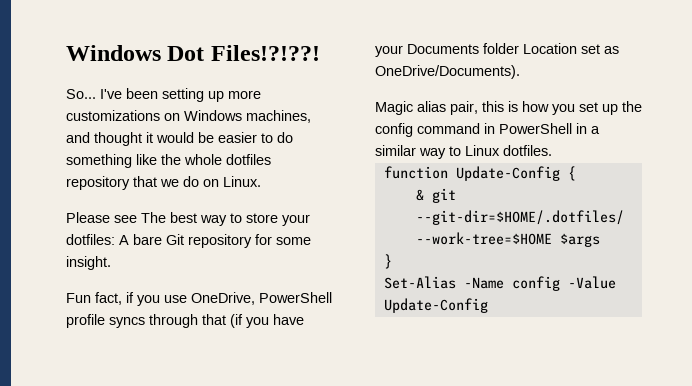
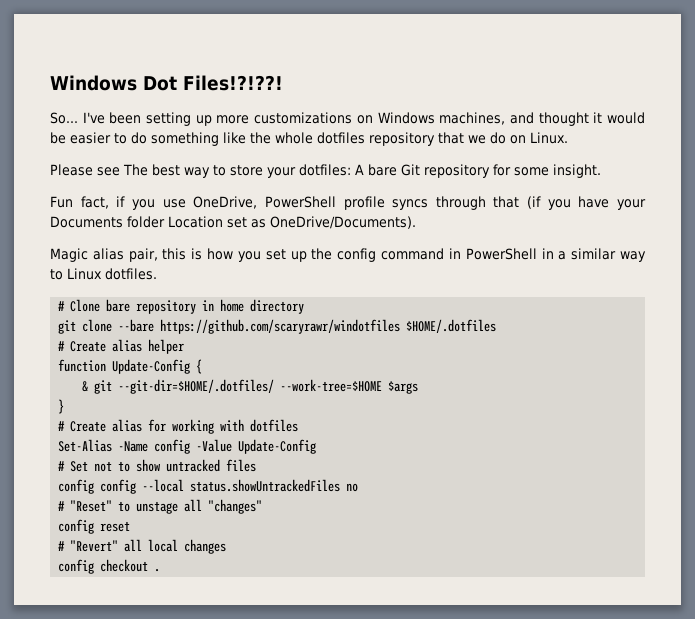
(552, 150) none -> [58,299,305,314] [58,319,497,334] [58,339,185,354] // # Clone bare repository in home directory // git clone --bare https://github.com/scaryrawr/windotfiles $HOME/.dotfiles // # Create alias helper
(392, 261) none -> [58,419,299,434] // # Create alias for working with dotfiles
(488, 305) none -> [58,459,257,472] [58,479,359,494] [58,499,263,514] [58,519,131,534] [58,539,227,554] [58,559,161,574] // # Set not to show untracked files // config config --local status.showUntrackedFiles no // # "Reset" to unstage all "changes" // config reset // # "Revert" all local changes // config checkout .

